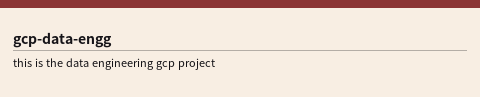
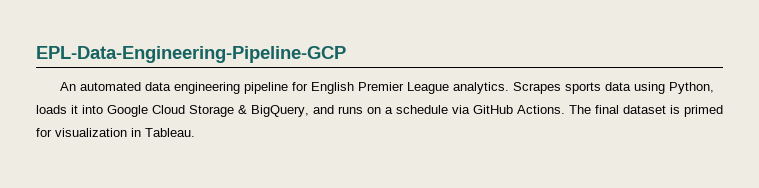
[13,32,112,48] [13,58,215,70] gcp-data-engg // this is the data engineering gcp project -> [36,46,346,63] [59,82,714,94] [36,105,723,117] [36,128,195,137] EPL-Data-Engineering-Pipeline-GCP // An automated data engineering pipeline for English Premier League analytics. Scrapes sports data using Python, loads it into Google Cloud Storage & BigQuery, and runs on a schedule via GitHub Actions. The final dataset is primed for visualization in Tableau.

